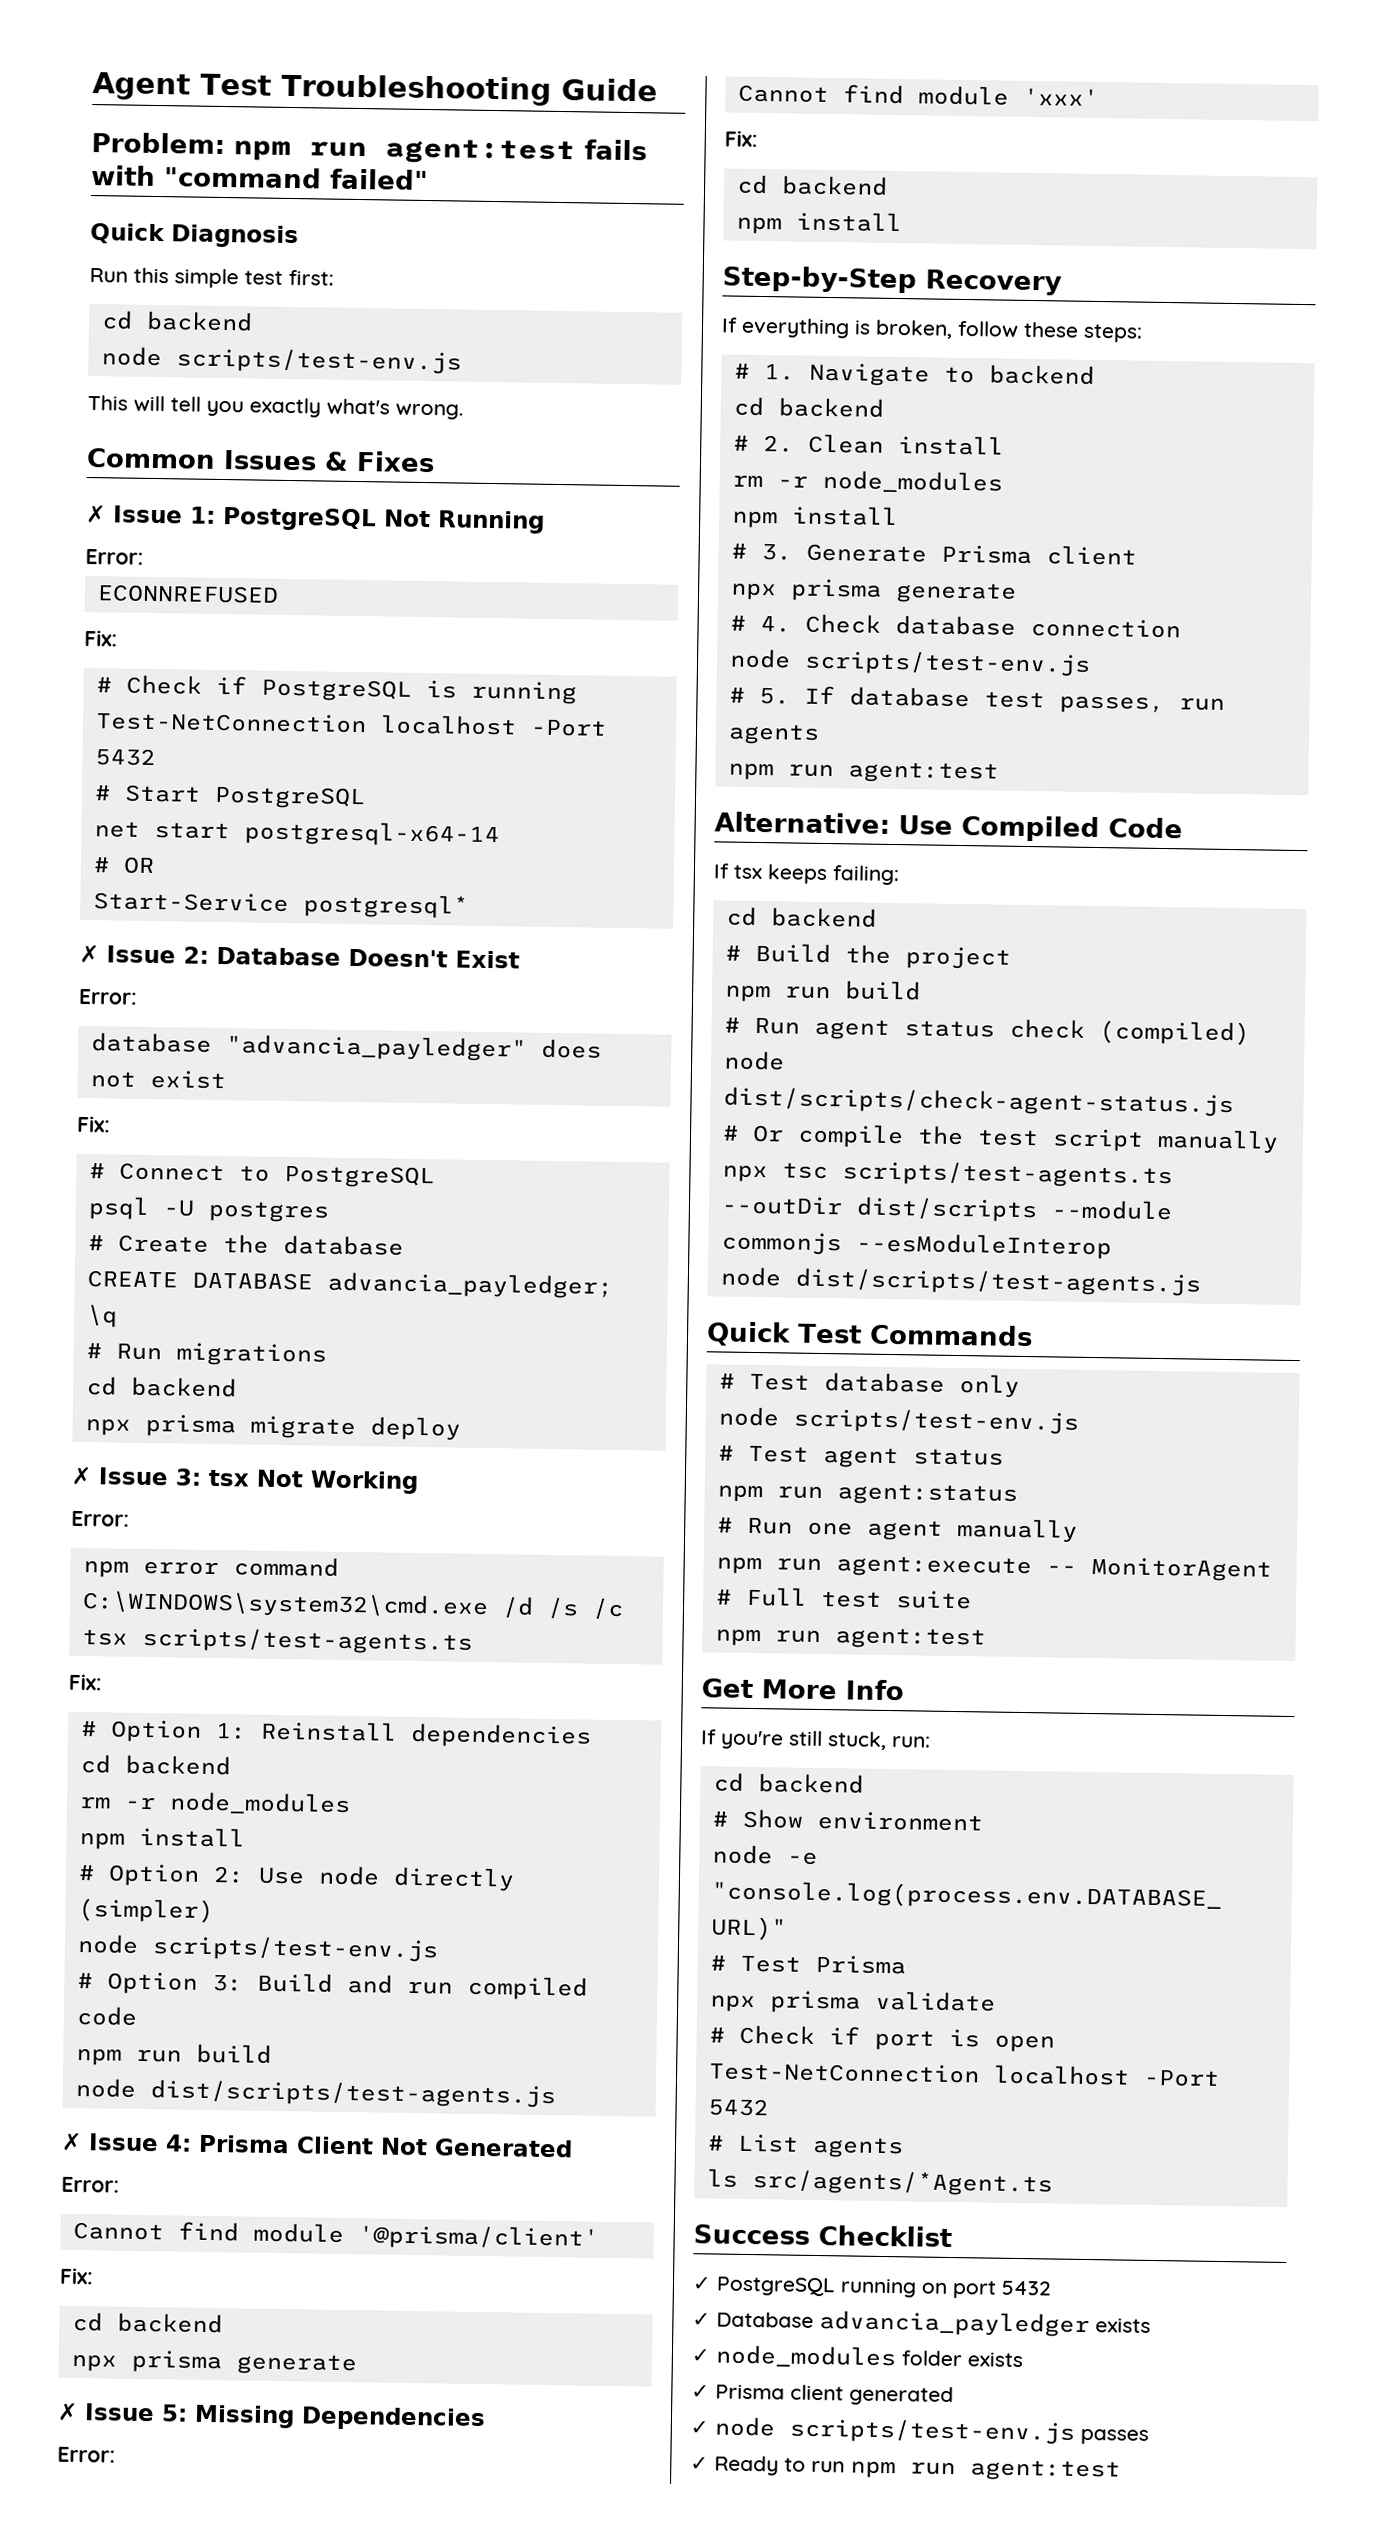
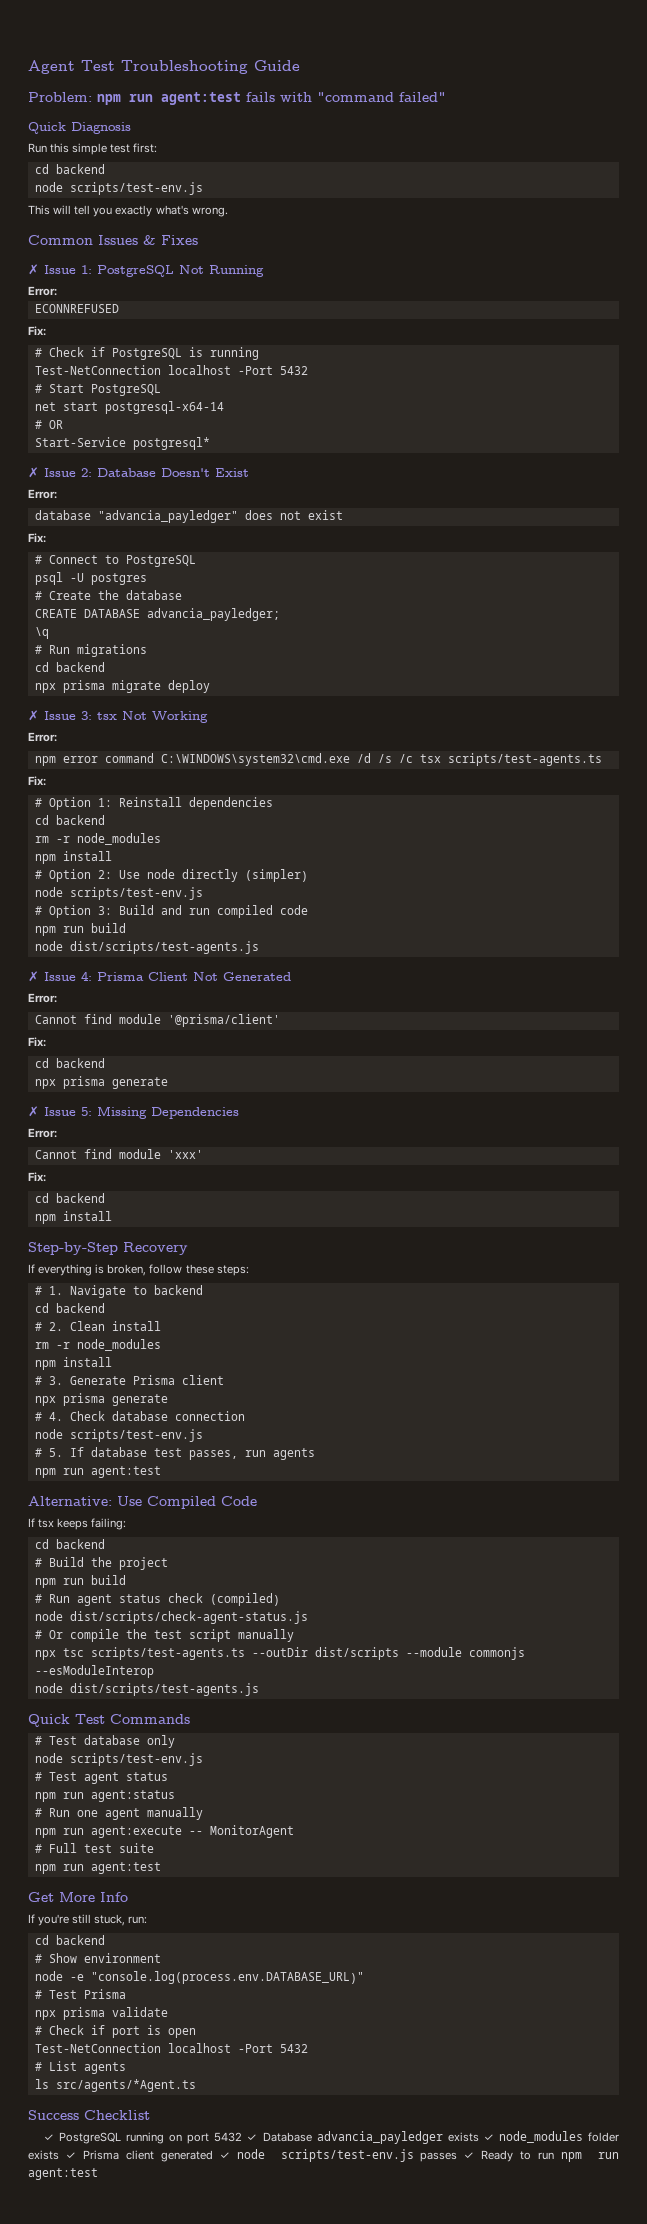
(1052, 2288) // -> (243, 2137) none
(1151, 2325) // -> (479, 2137) none
(1023, 2360) // -> (59, 2155) none
(954, 2396) // -> (213, 2156) none
(1149, 2436) // -> (458, 2157) none

